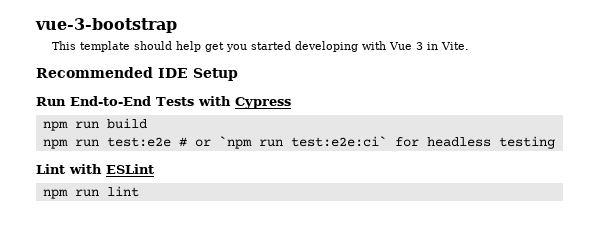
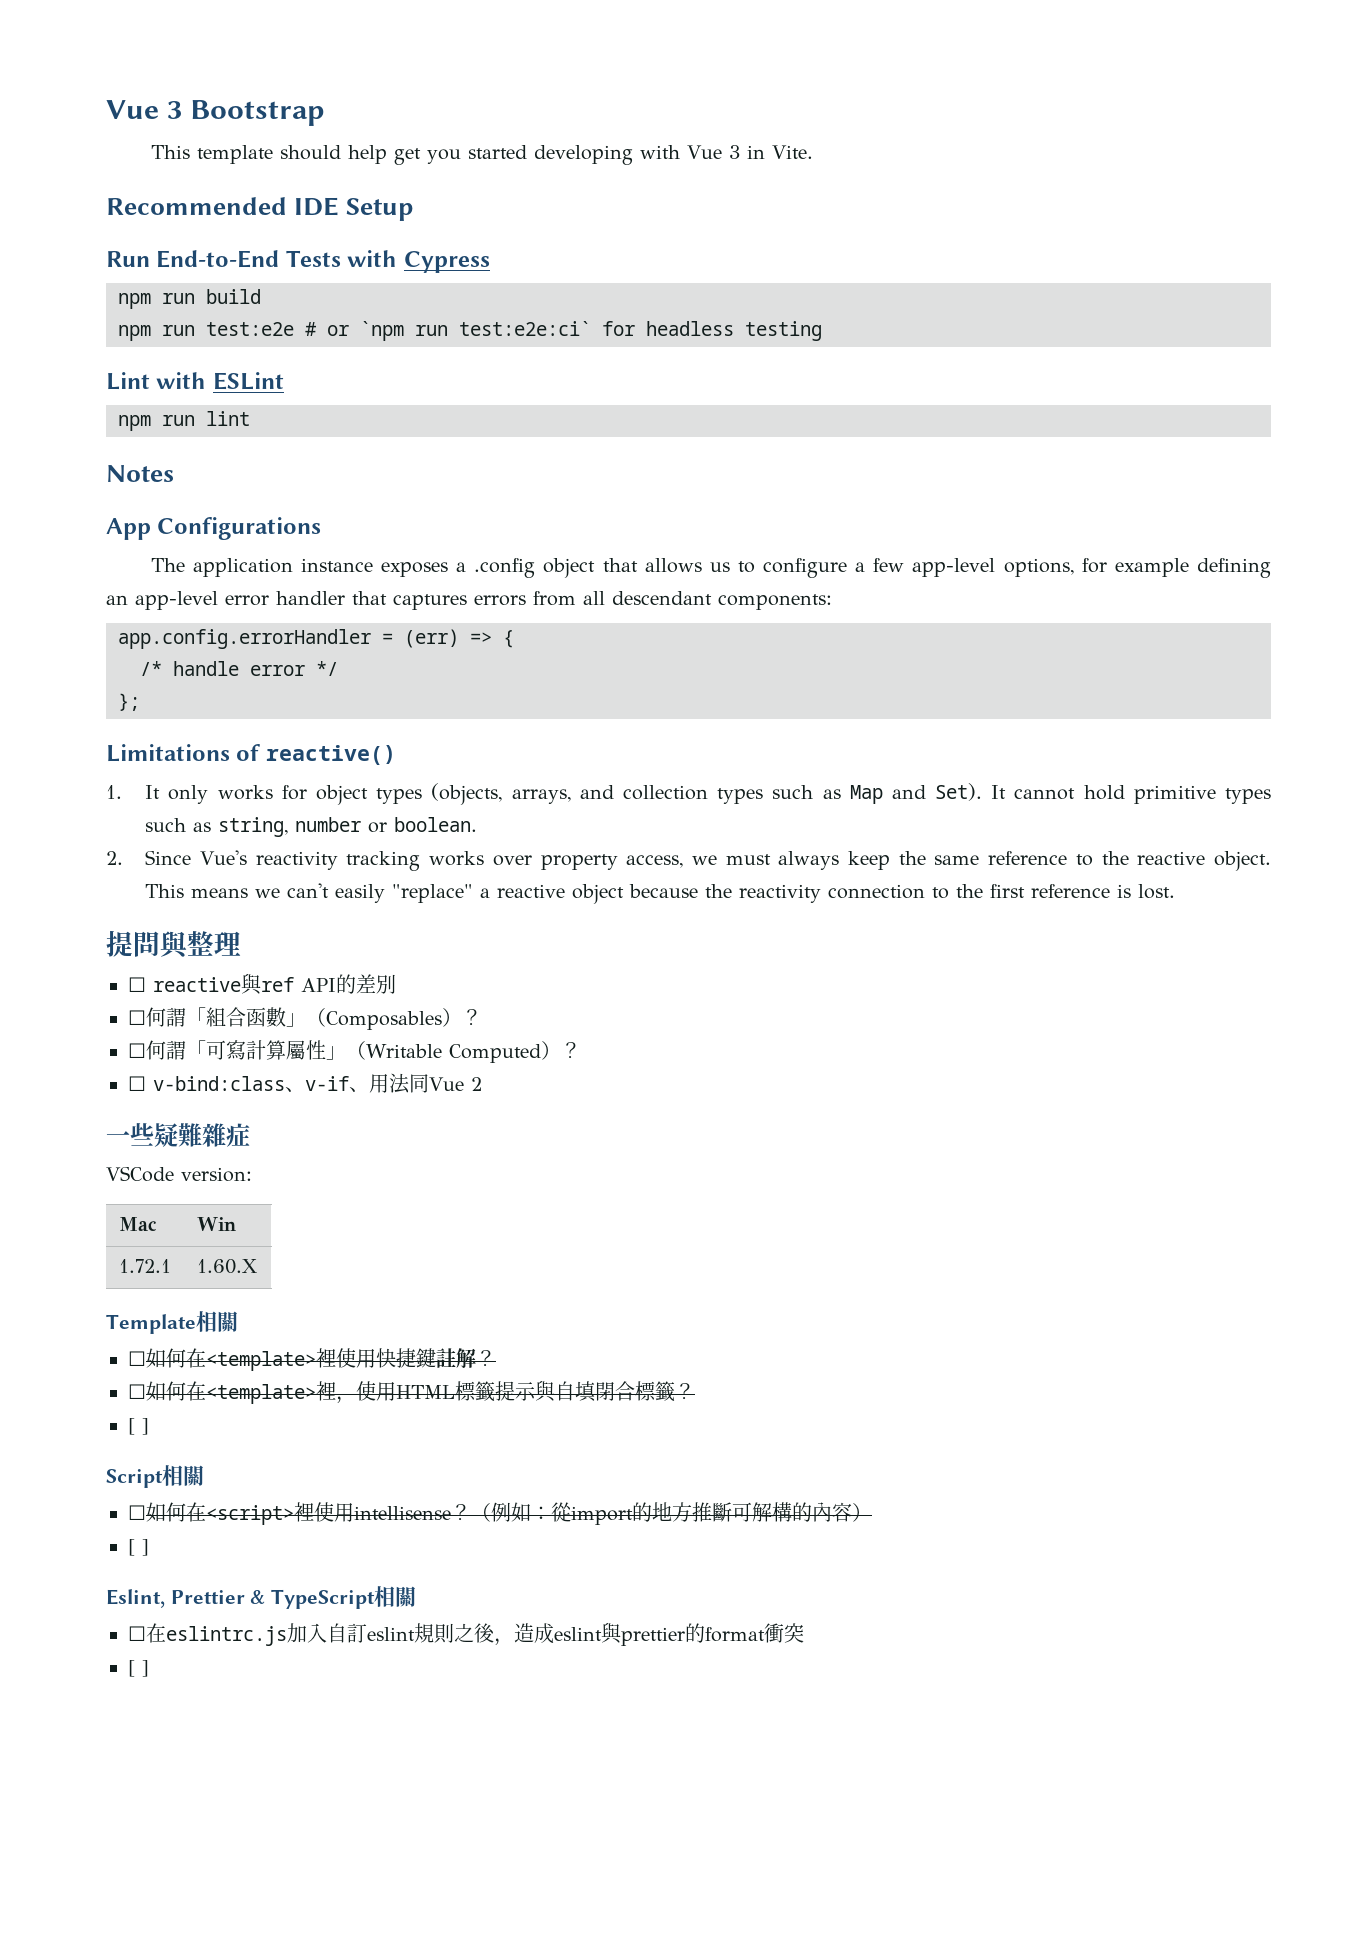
[35,18,177,33] vue-3-bootstrap -> [106,100,326,126] Vue 3 Bootstrap
(139, 191) none -> [106,465,174,482] [106,517,322,540] [150,558,1272,578] [106,591,832,610] [118,629,514,649] [140,661,338,676] [118,693,140,711] [106,744,396,765] [106,783,1272,805] [145,817,478,837] [106,850,1272,871] [145,883,1176,904] [106,930,241,959] [128,973,396,995] [128,1007,482,1030] [128,1040,581,1063] [128,1073,482,1094] [106,1123,250,1147] [106,1166,252,1182] [118,1217,157,1231] [196,1217,236,1231] [118,1259,171,1273] [196,1259,257,1274] [106,1311,238,1334] [128,1348,496,1371] [128,1380,695,1404] [128,1418,149,1435] [106,1465,204,1488] [128,1502,872,1525] [128,1539,149,1556] [106,1586,417,1609] [128,1622,804,1646] [128,1660,149,1677] // Notes // App Configurations // The application instance exposes a .config object that allows us to configure a few app-level options, for example defining an app-level error handler that captures errors from all descendant components: // app.config.errorHandler = (err) => { // /* handle error */ // }; // Limitations of reactive() // 1. It only works for object types (objects, arrays, and collection types such as Map and Set). It cannot hold primitive types such as string, number or boolean. // 2. Since Vue's reactivity tracking works over property access, we must always keep the same reference to the reactive object. This means we can't easily "replace" a reactive object because the reactivity connection to the first reference is lost. // 提問與整理 // ☐ reactive與ref API的差別 // ☐何謂「組合函數」（Composables）？ // ☐何謂「可寫計算屬性」（Writable Computed）？ // ☐ v-bind:class、v-if、用法同Vue 2 // 一些疑難雜症 // VSCode version: // Mac | Win // 1.72.1 | 1.60.X // Template相關 // ☐如何在<template>裡使用快捷鍵註解？ // ☐如何在<template>裡，使用HTML標籤提示與自填閉合標籤？ // [ ] // Script相關 // ☐如何在<script>裡使用intellisense？（例如：從import的地方推斷可解構的內容） // [ ] // Eslint, Prettier & TypeScript相關 // ☐在eslintrc.js加入自訂eslint規則之後，造成eslint與prettier的format衝突 // [ ]

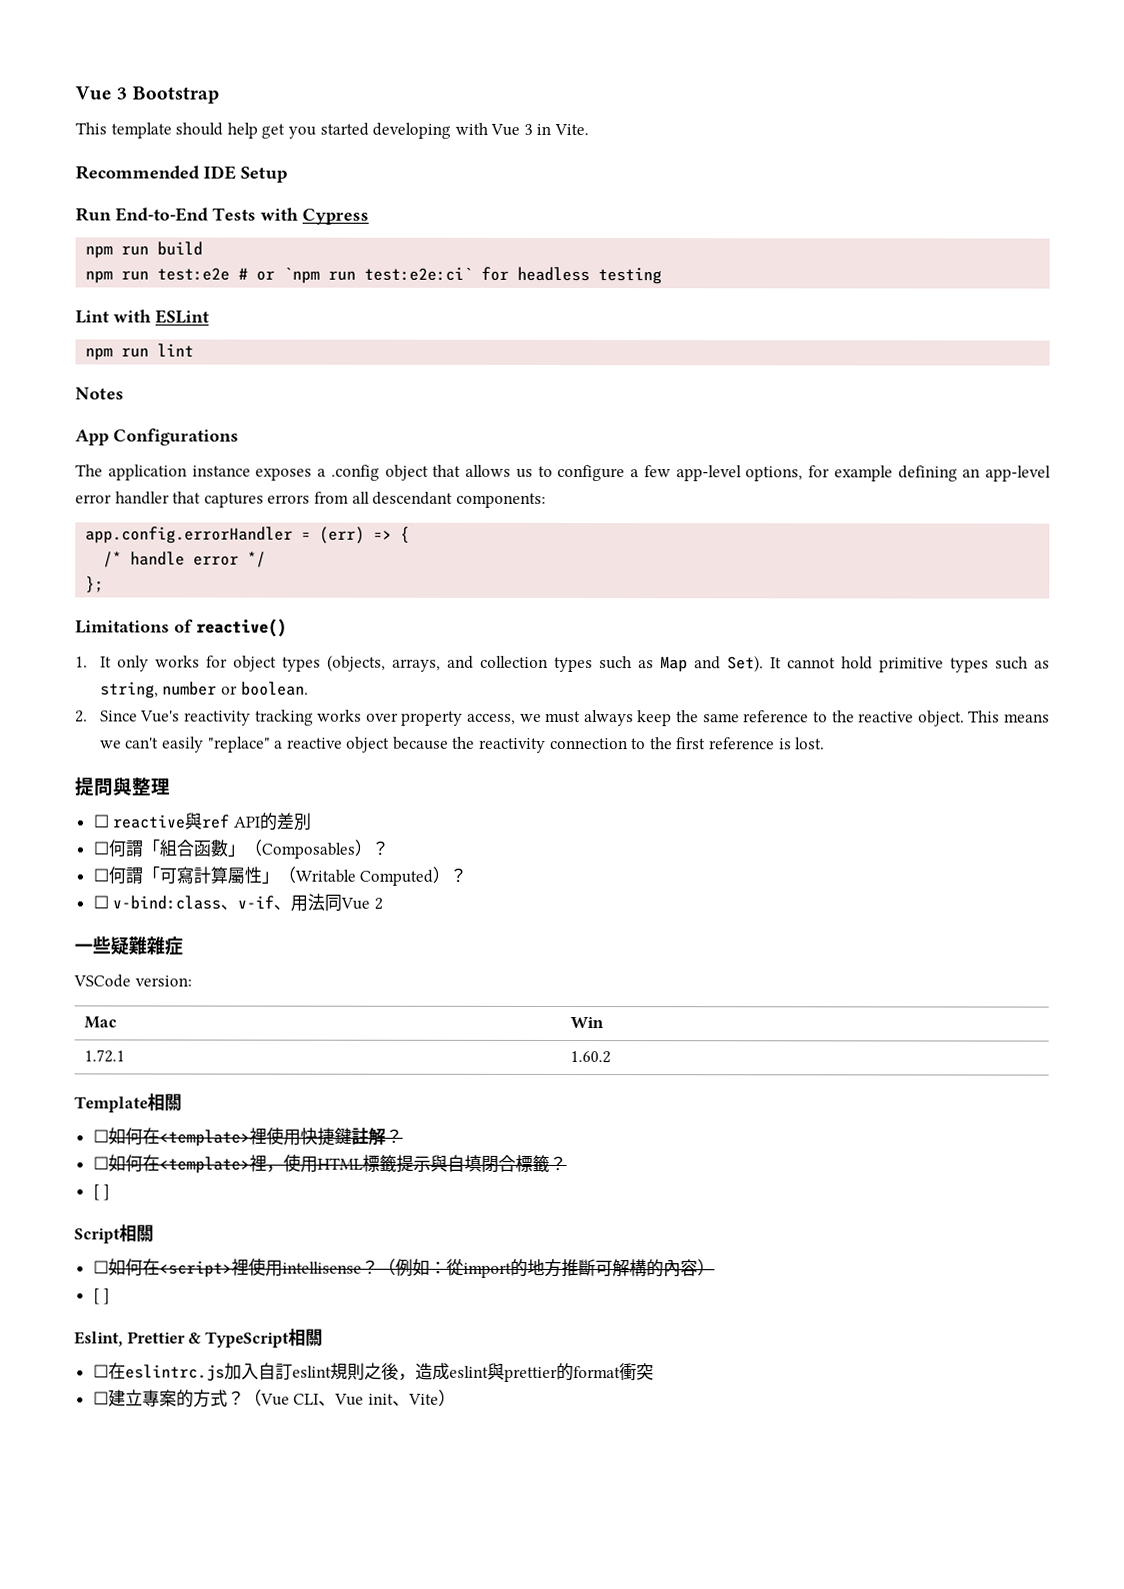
[196,1259,257,1274] 1.60.X -> [569,1051,611,1064] 1.60.2
[128,1660,149,1677] [ ] -> [92,1389,456,1408] ☐建立專案的方式？（Vue CLI、Vue init、Vite）

